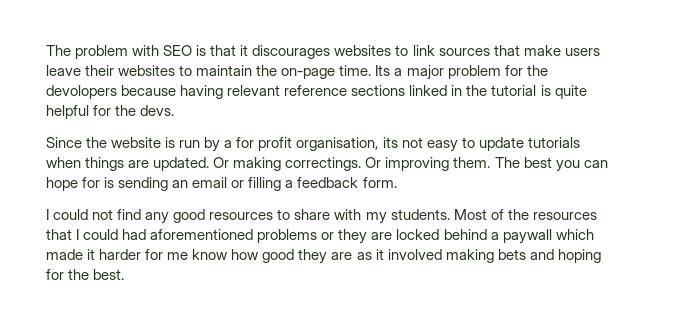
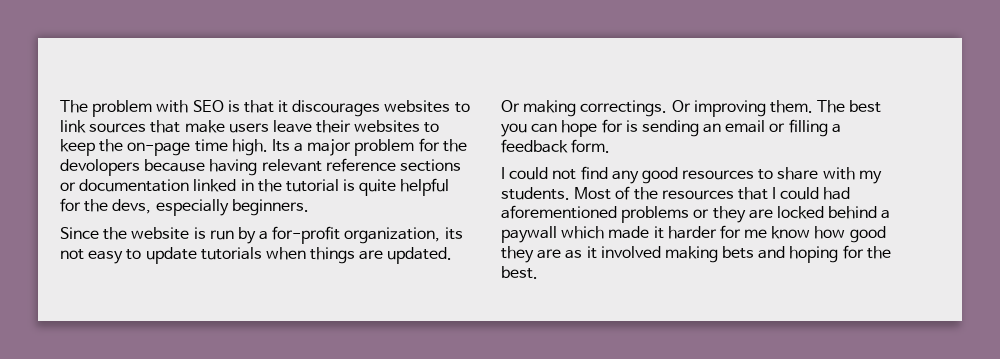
[196,65,253,76] maintain -> [60,139,95,156] keep
[339,65,372,76] time. -> [194,139,268,156] time high.
(406, 90) none -> [60,179,190,192] or documentation
[140,105,175,116] devs. -> [112,199,309,216] devs, especially beginners.
[236,137,379,151] for profit organisation, -> [272,226,441,244] for-profit organization,

